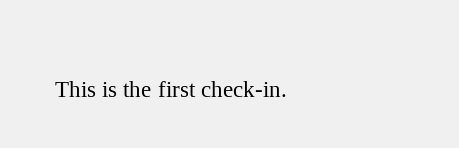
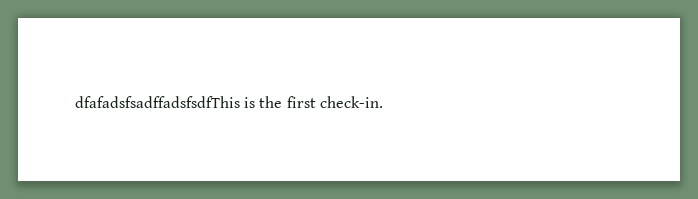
[55,81,96,97] This -> [75,96,240,108] dfafadsfsadffadsfsdfThis

